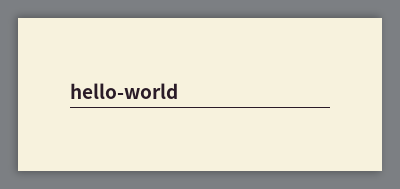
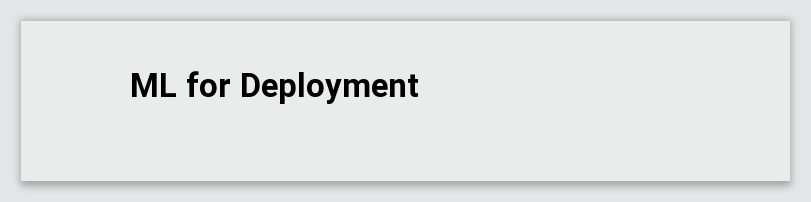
[70,83,178,99] hello-world -> [130,71,419,104] ML for Deployment

